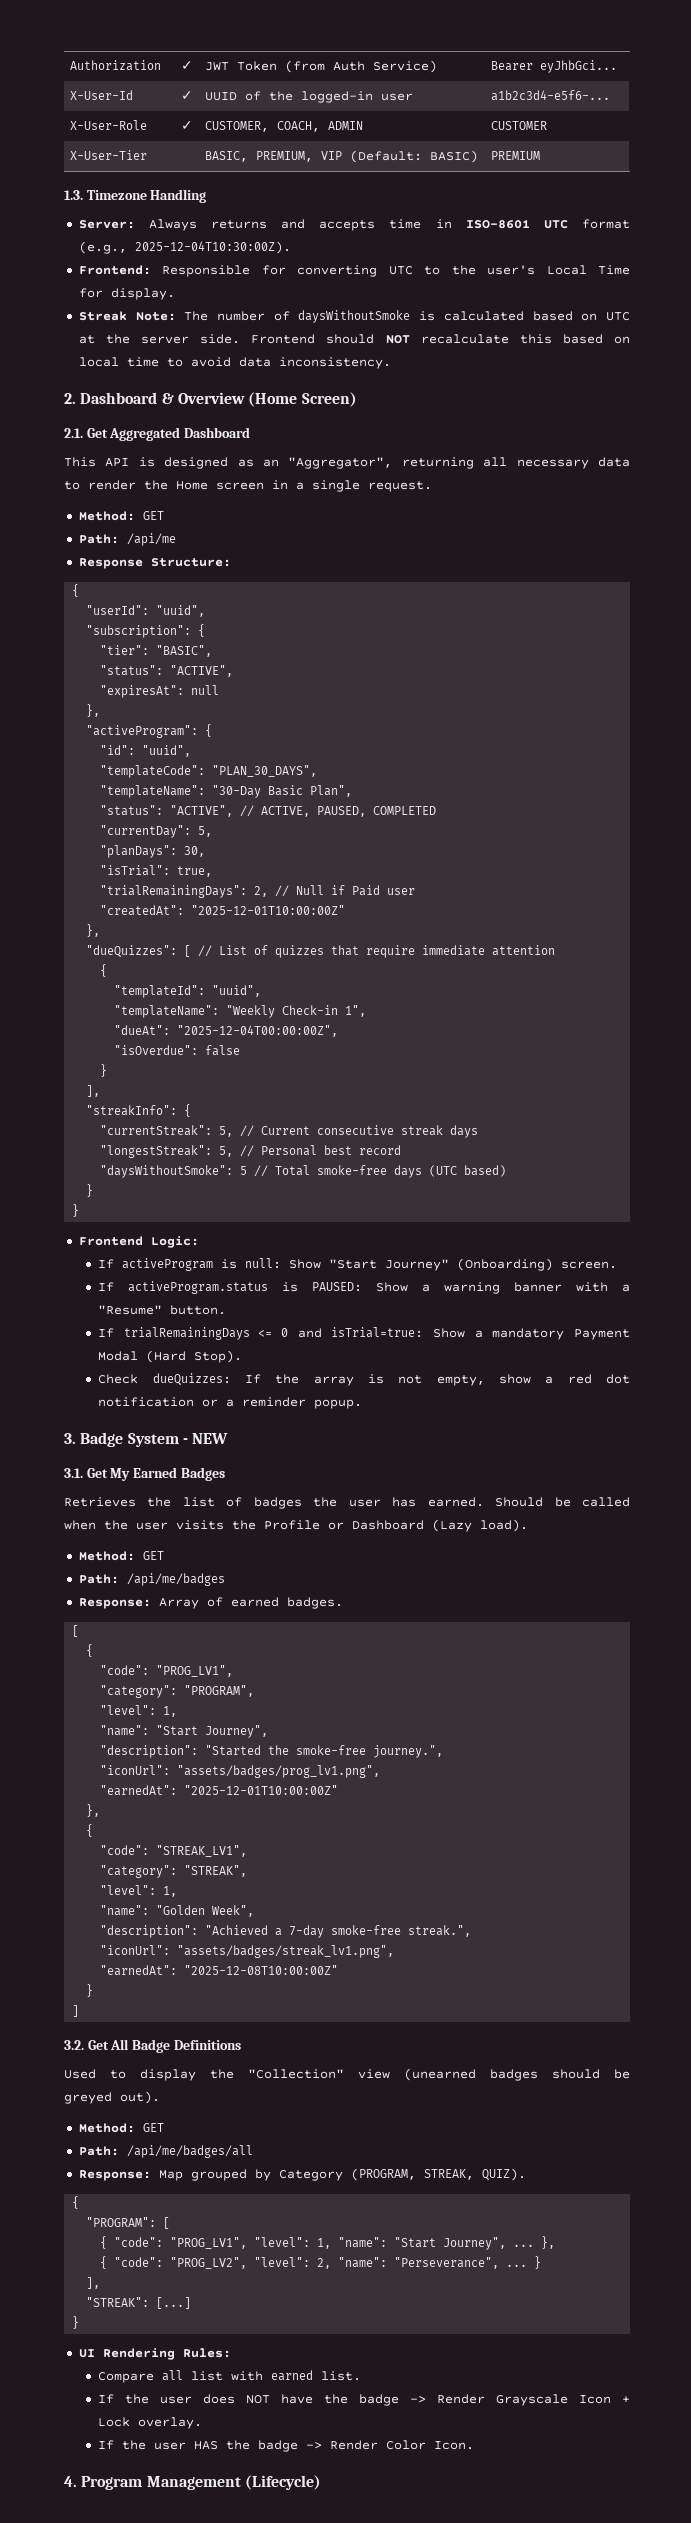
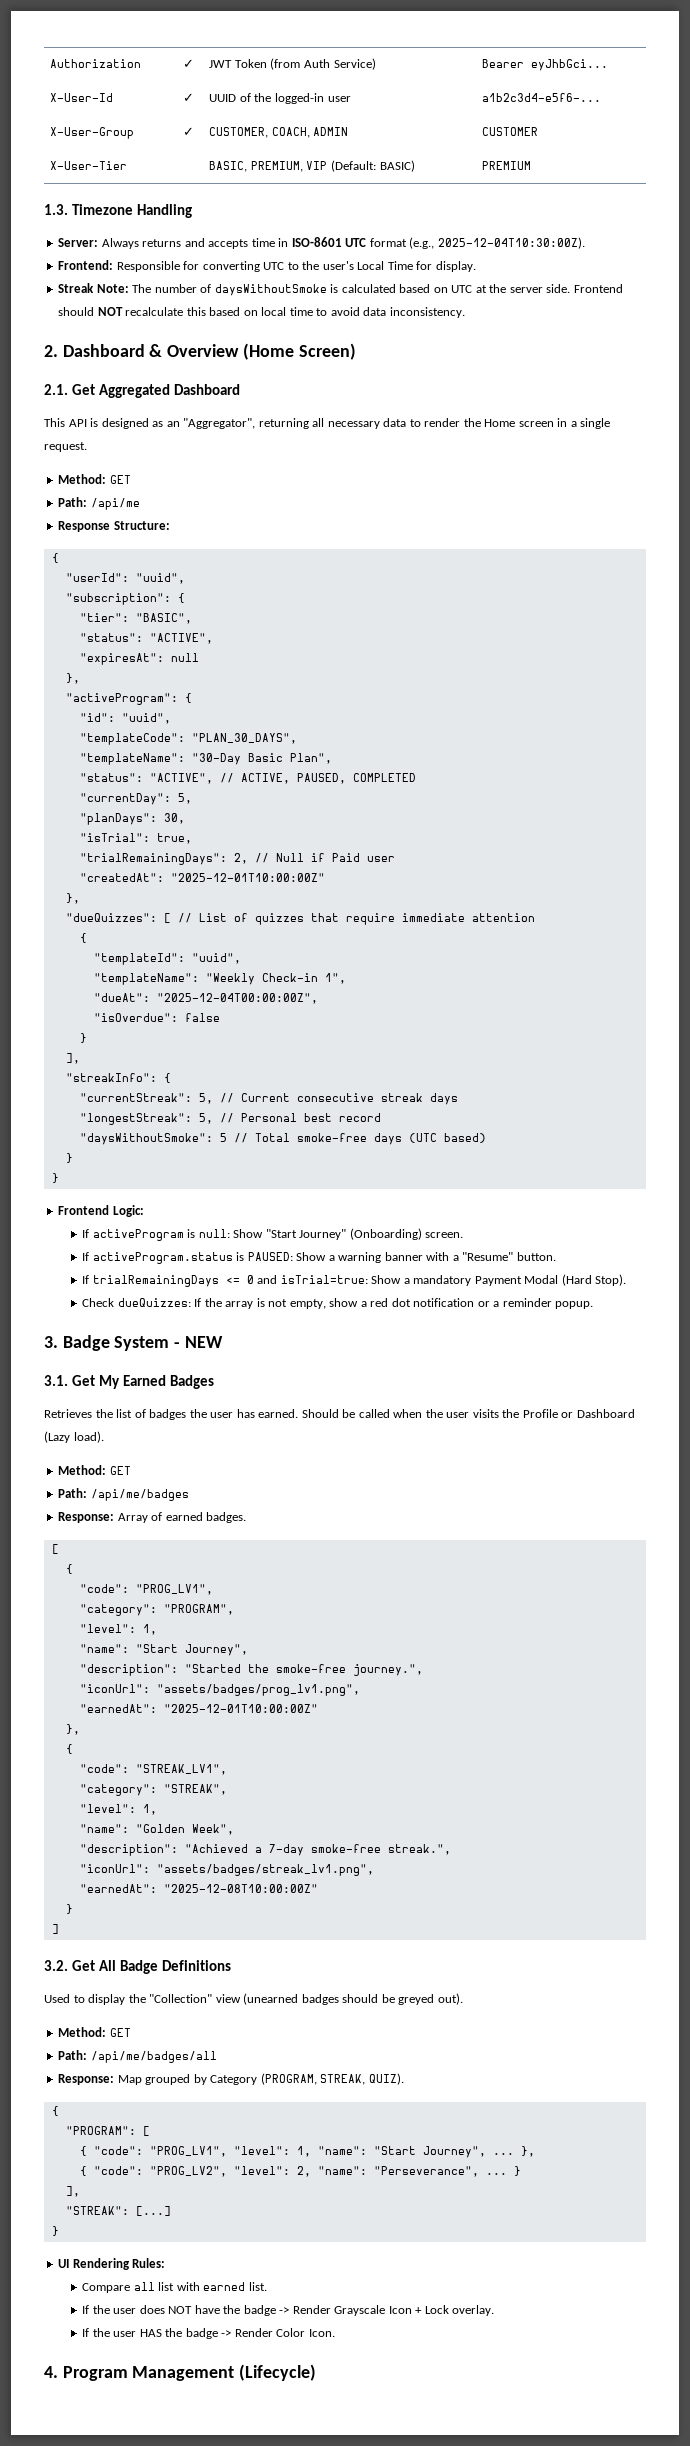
[70,120,148,130] X-User-Role -> [50,127,135,139] X-User-Group

